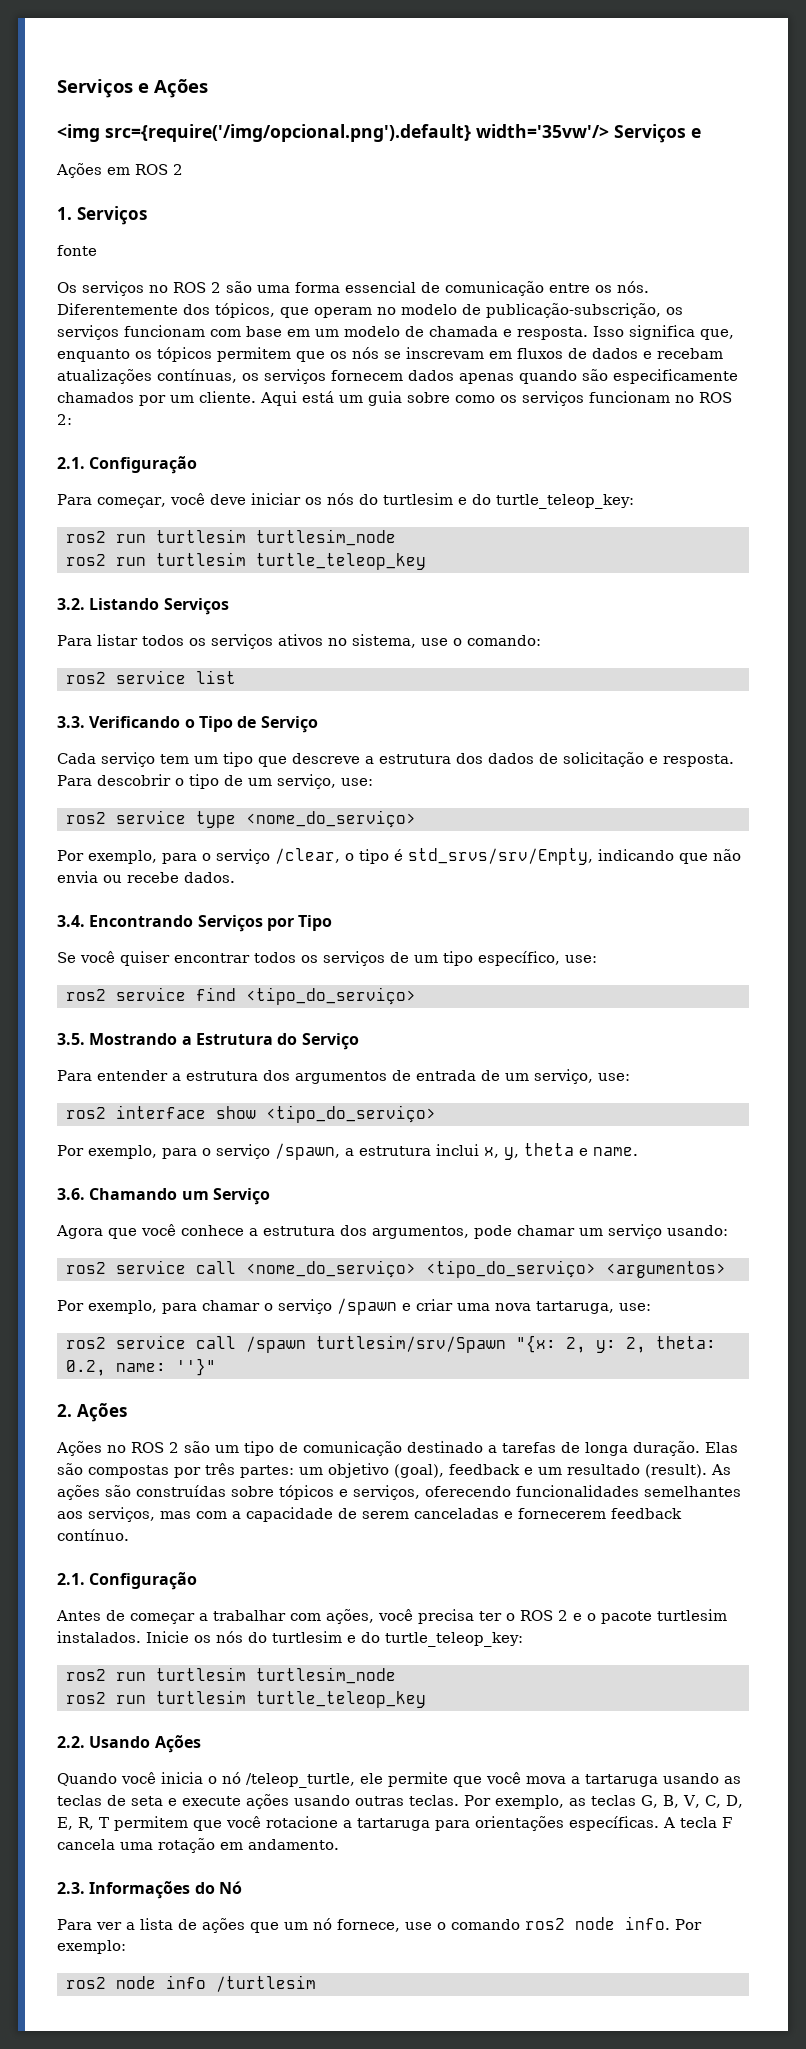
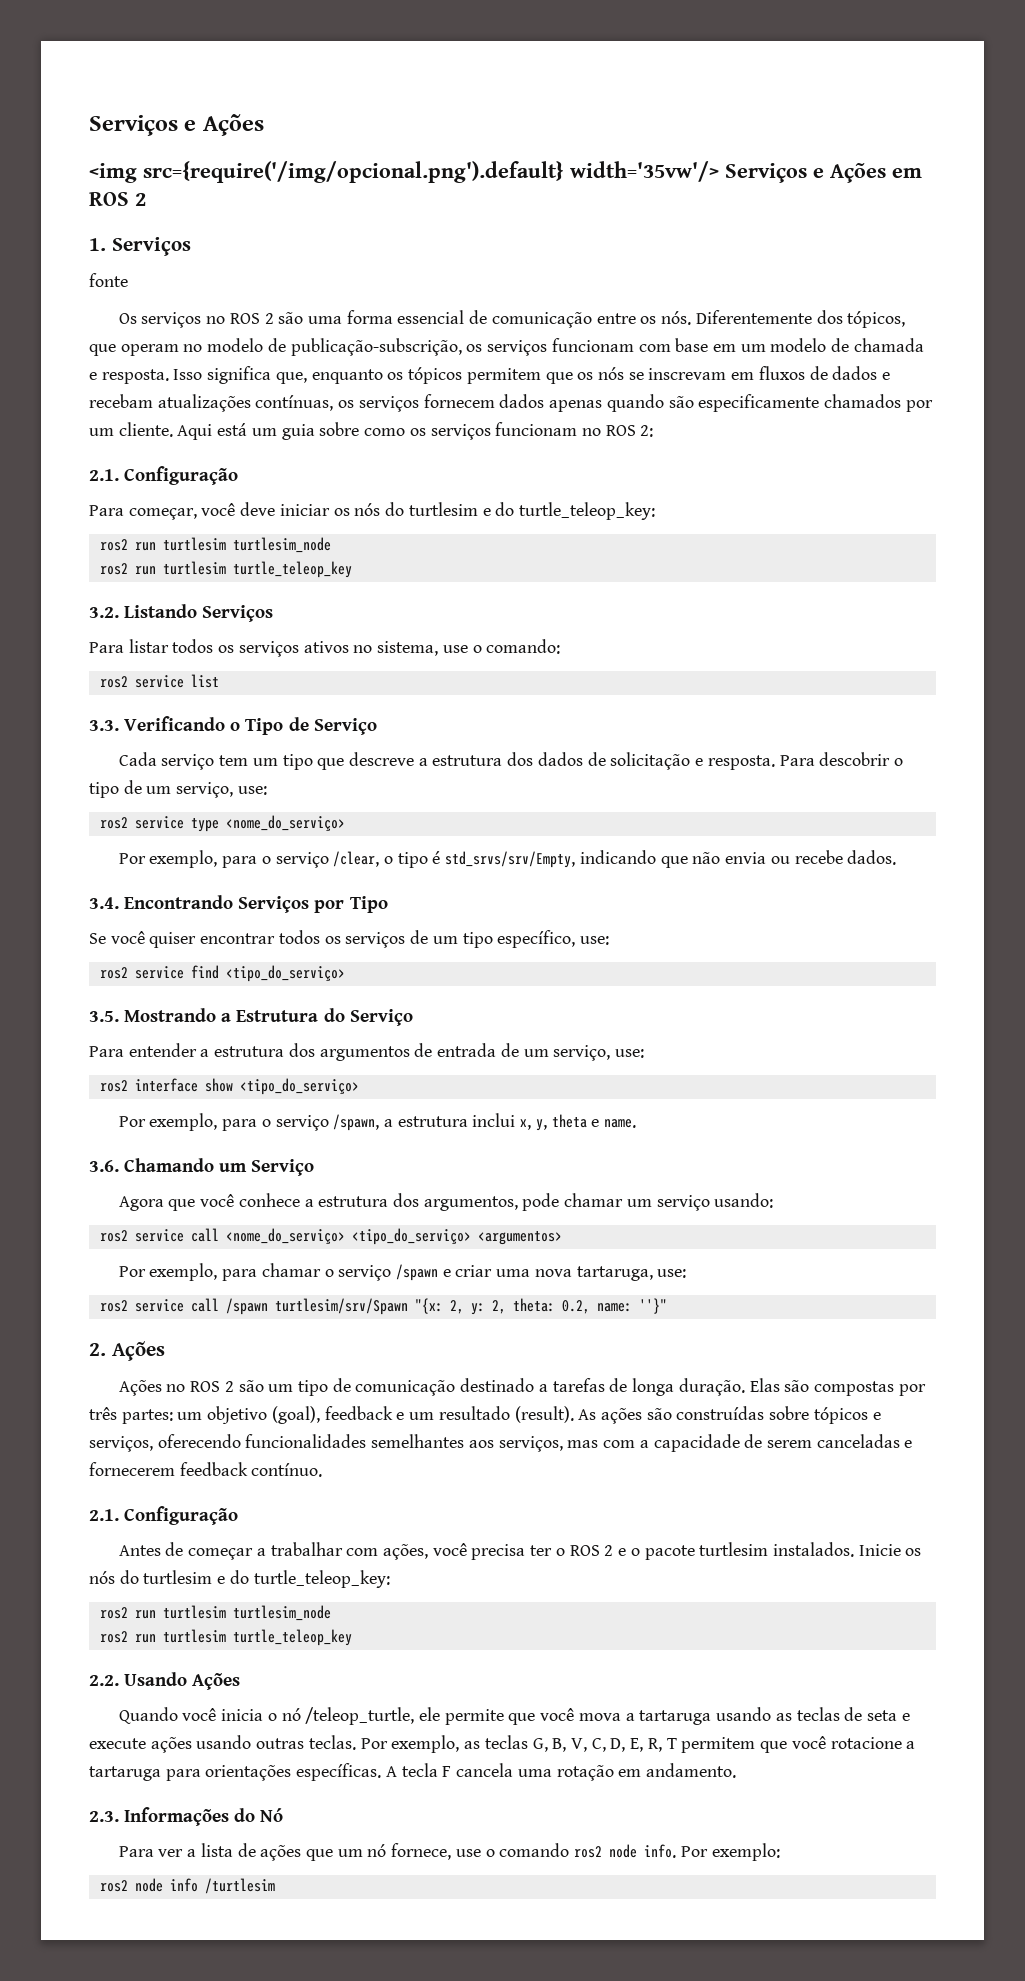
(701, 133) // -> (824, 173) none

